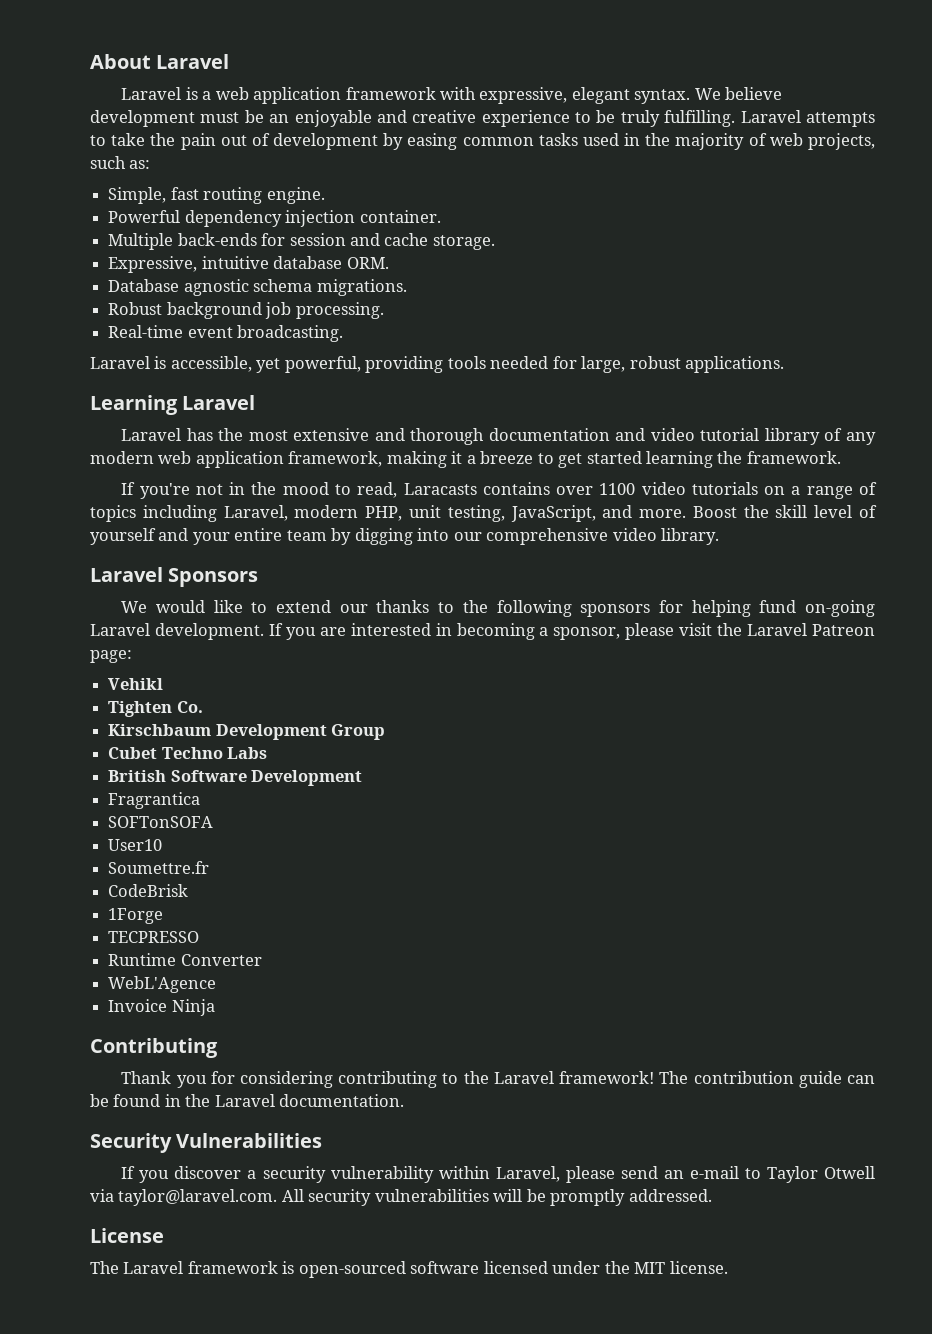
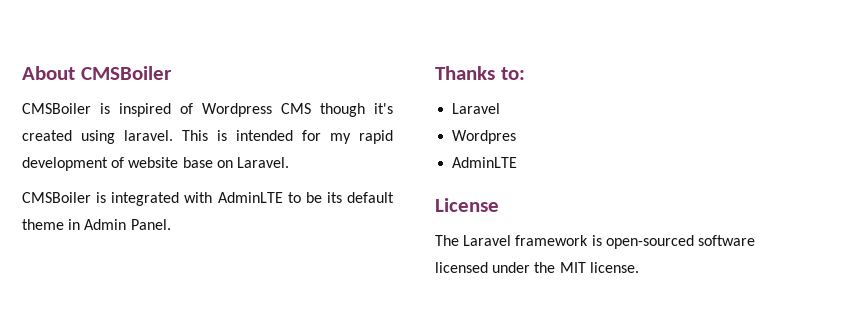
[156,54,230,69] [121,87,783,104] [90,110,875,127] [90,133,875,150] [90,156,151,169] [108,187,325,204] [108,210,441,227] [108,233,495,250] [108,256,389,273] [108,279,407,296] [108,302,384,319] [108,325,344,342] [90,356,785,373] [90,395,256,415] [121,428,877,445] [90,451,841,468] [121,482,877,499] [90,505,878,522] [90,528,720,545] [90,567,259,587] [121,600,875,617] [90,623,876,640] [90,650,132,663] [108,678,164,690] [108,701,203,717] [108,724,386,740] [108,747,268,759] [108,770,363,786] [108,792,201,809] [108,816,214,828] [108,839,163,851] [108,861,210,874] [108,884,189,897] [108,908,164,924] [108,931,200,943] [108,953,262,966] [108,976,217,993] [108,999,215,1016] [90,1038,218,1058] [121,1071,875,1088] [90,1094,405,1107] [90,1133,323,1153] [121,1166,875,1183] [90,1189,712,1206] Laravel // Laravel is a web application framework with expressive, elegant syntax. We believe development must be an enjoyable and creative experience to be truly fulfilling. Laravel attempts to take the pain out of development by easing common tasks used in the majority of web projects, such as: // Simple, fast routing engine. // Powerful dependency injection container. // Multiple back-ends for session and cache storage. // Expressive, intuitive database ORM. // Database agnostic schema migrations. // Robust background job processing. // Real-time event broadcasting. // Laravel is accessible, yet powerful, providing tools needed for large, robust applications. // Learning Laravel // Laravel has the most extensive and thorough documentation and video tutorial library of any modern web application framework, making it a breeze to get started learning the framework. // If you're not in the mood to read, Laracasts contains over 1100 video tutorials on a range of topics including Laravel, modern PHP, unit testing, JavaScript, and more. Boost the skill level of yourself and your entire team by digging into our comprehensive video library. // Laravel Sponsors // We would like to extend our thanks to the following sponsors for helping fund on-going Laravel development. If you are interested in becoming a sponsor, please visit the Laravel Patreon page: // Vehikl // Tighten Co. // Kirschbaum Development Group // Cubet Techno Labs // British Software Development // Fragrantica // SOFTonSOFA // User10 // Soumettre.fr // CodeBrisk // 1Forge // TECPRESSO // Runtime Converter // WebL'Agence // Invoice Ninja // Contributing // Thank you for considering contributing to the Laravel framework! The contribution guide can be found in the Laravel documentation. // Security Vulnerabilities // If you discover a security vulnerability within Laravel, please send an e-mail to Taylor Otwell via taylor@laravel.com. All security vulnerabilities will be promptly addressed. -> [80,66,172,80] [22,103,393,117] [22,130,393,144] [22,157,289,171] [22,192,394,206] [22,219,171,230] [435,66,525,80] [452,103,501,114] [452,130,517,144] [452,157,518,168] CMSBoiler // CMSBoiler is inspired of Wordpress CMS though it's created using laravel. This is intended for my rapid development of website base on Laravel. // CMSBoiler is integrated with AdminLTE to be its default theme in Admin Panel. // Thanks to: // Laravel // Wordpres // AdminLTE

